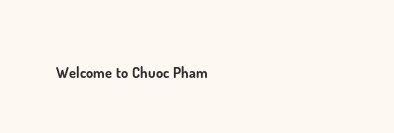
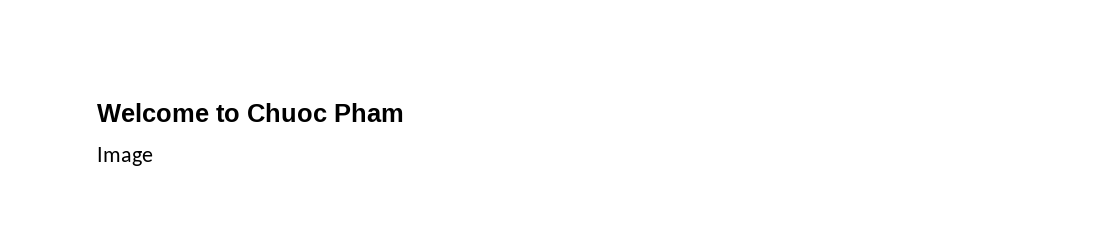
(208, 72) none -> [97,147,153,166] // Image

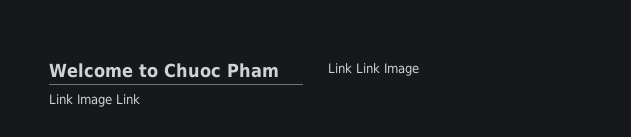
(404, 112) none -> [49,94,140,107] [328,63,380,73] Link Image Link // Link Link

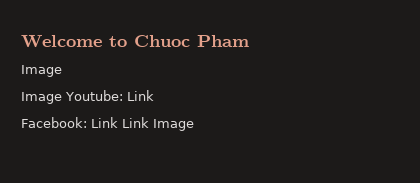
[49,94,112,107] Link Image -> [21,65,62,77] [21,90,123,104] Image // Image Youtube:
(140, 99) none -> [21,117,87,128] Facebook:

